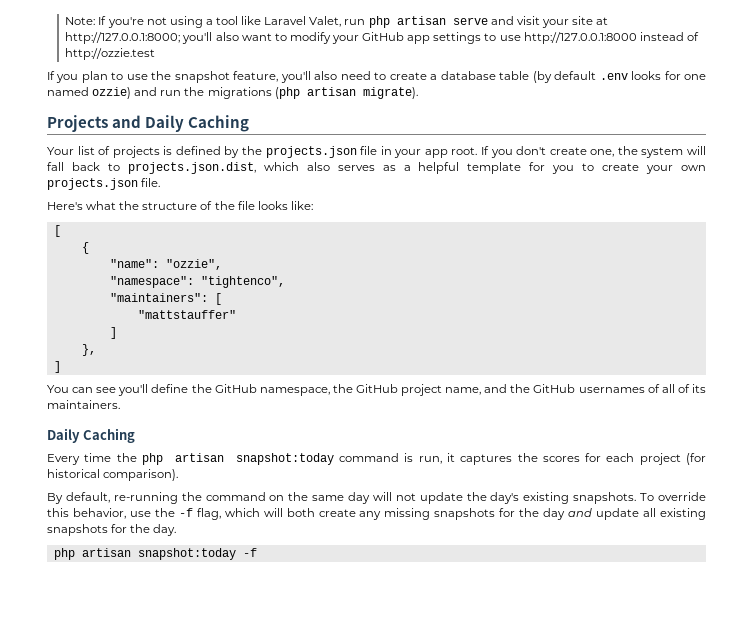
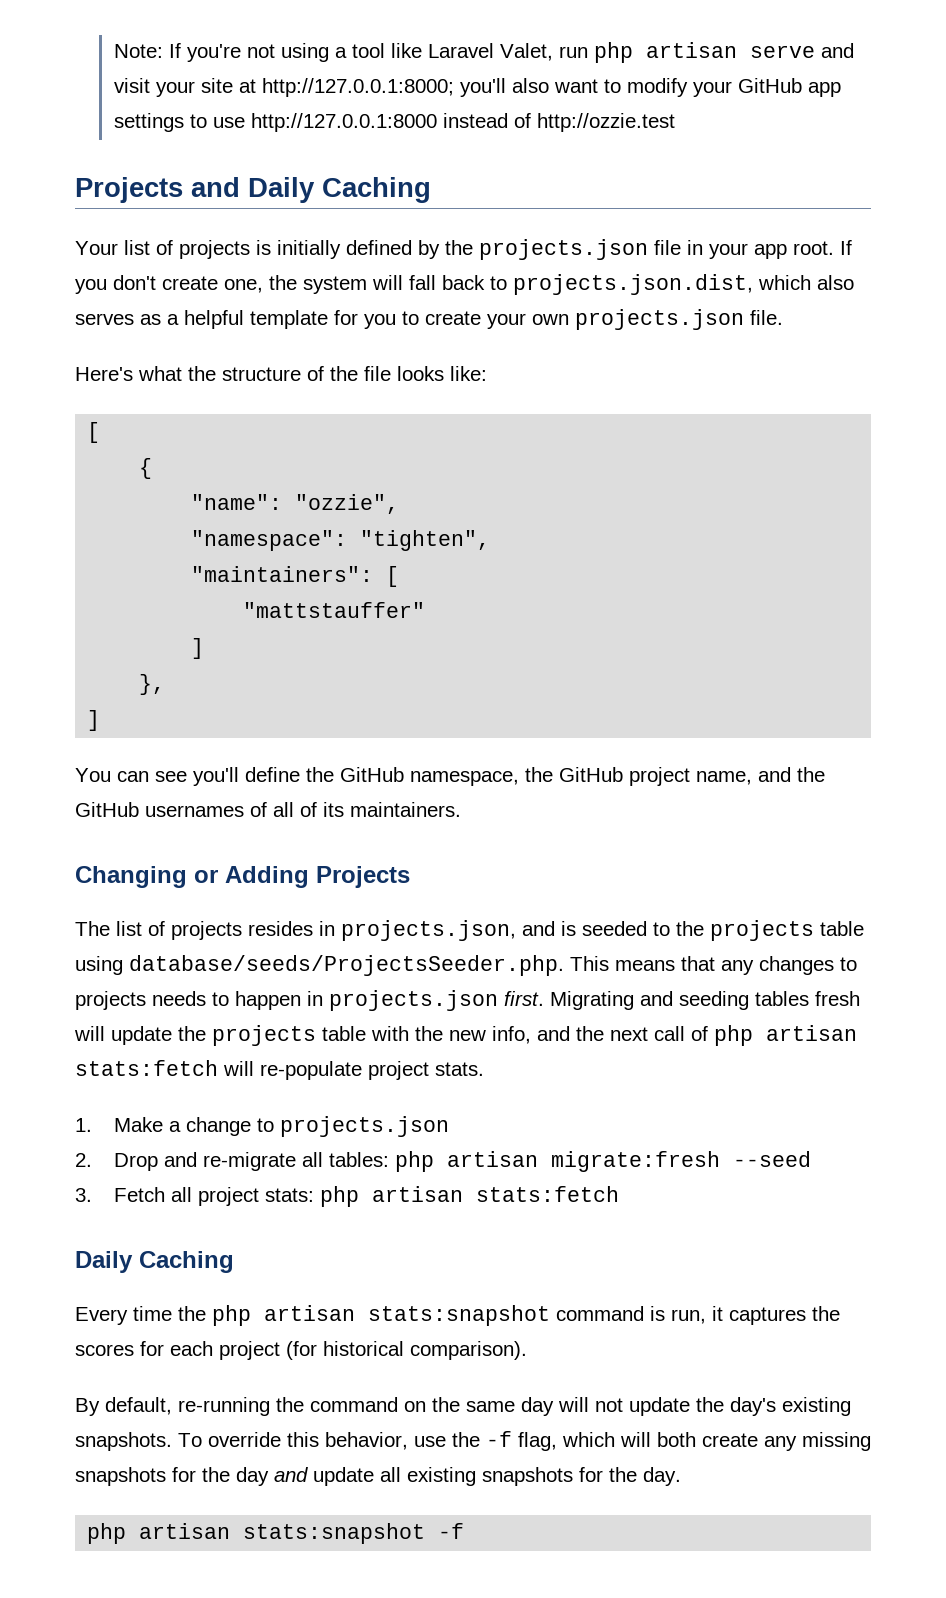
[47,71,707,83] [47,87,418,99] // If you plan to use the snapshot feature, you'll also need to create a database table (by default .env looks for one named ozzie) and run the migrations (php artisan migrate). -> (675, 122) none
(173, 150) none -> [277,240,341,259] initially
[200,276,285,288] "tightenco", -> [360,530,491,551] "tighten",
(120, 404) none -> [75,866,410,888] [75,920,864,941] [75,955,857,976] [75,990,860,1011] [74,1025,857,1046] [75,1060,484,1080] [75,1116,449,1137] [75,1151,811,1172] [75,1186,619,1207] // Changing or Adding Projects // The list of projects resides in projects.json, and is seeded to the projects table using database/seeds/ProjectsSeeder.php. This means that any changes to projects needs to happen in projects.json first. Migrating and seeding tables fresh will update the projects table with the new info, and the next call of php artisan stats:fetch will re-populate project stats. // 1. Make a change to projects.json // 2. Drop and re-migrate all tables: php artisan migrate:fresh --seed // 3. Fetch all project stats: php artisan stats:fetch
[235,453,334,465] snapshot:today -> [368,1305,550,1326] stats:snapshot
[137,548,236,560] snapshot:today -> [243,1523,426,1544] stats:snapshot

